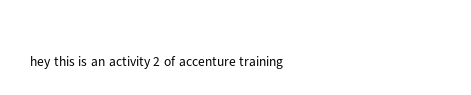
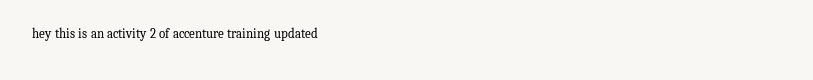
(284, 62) none -> [273,27,318,41] updated

